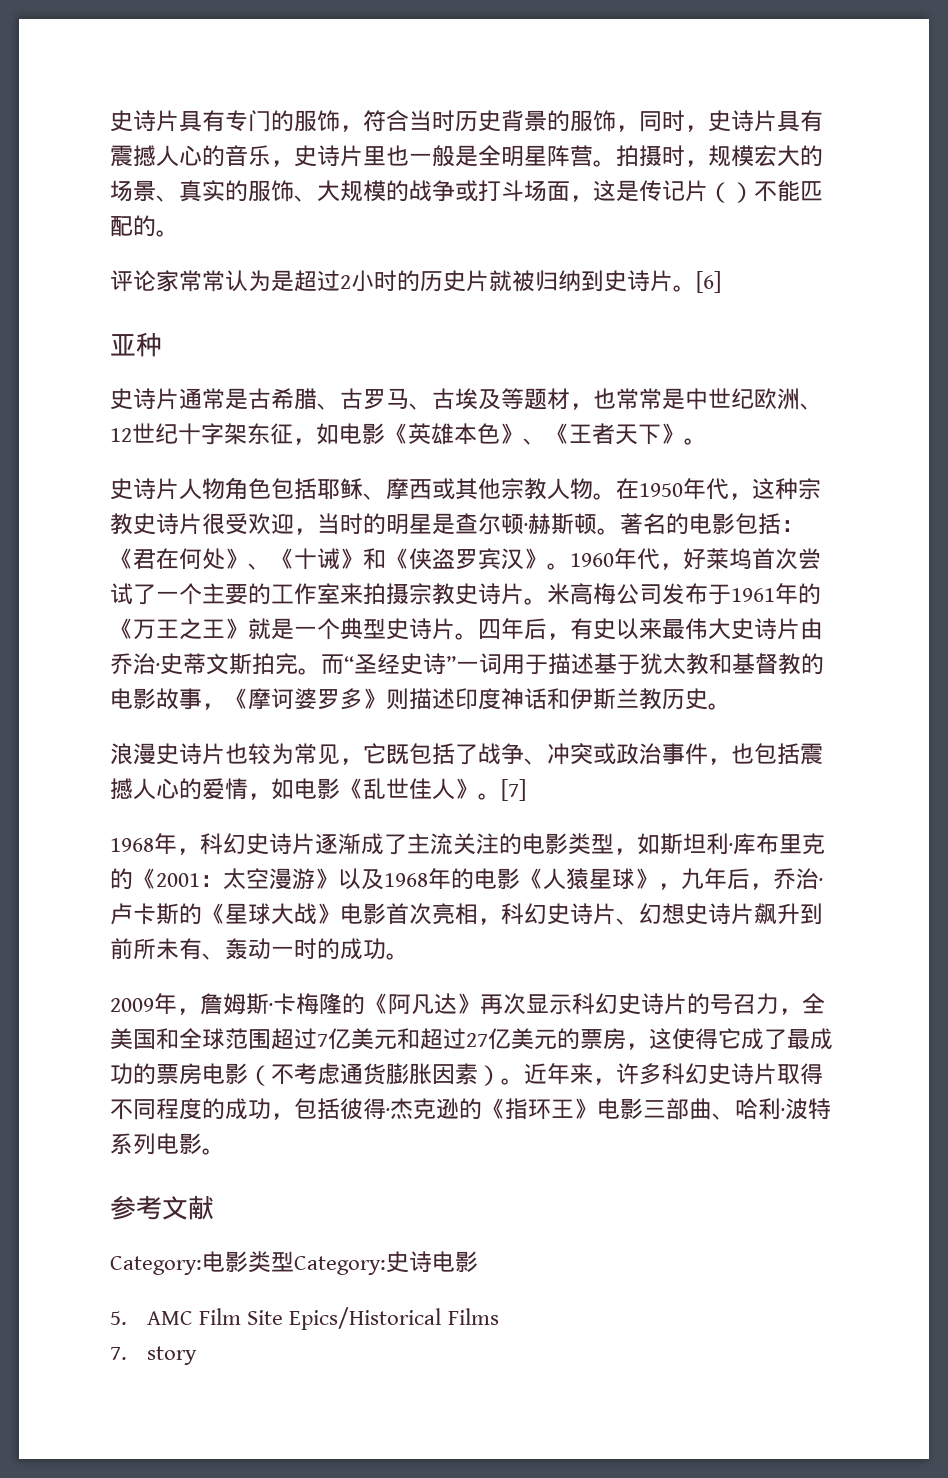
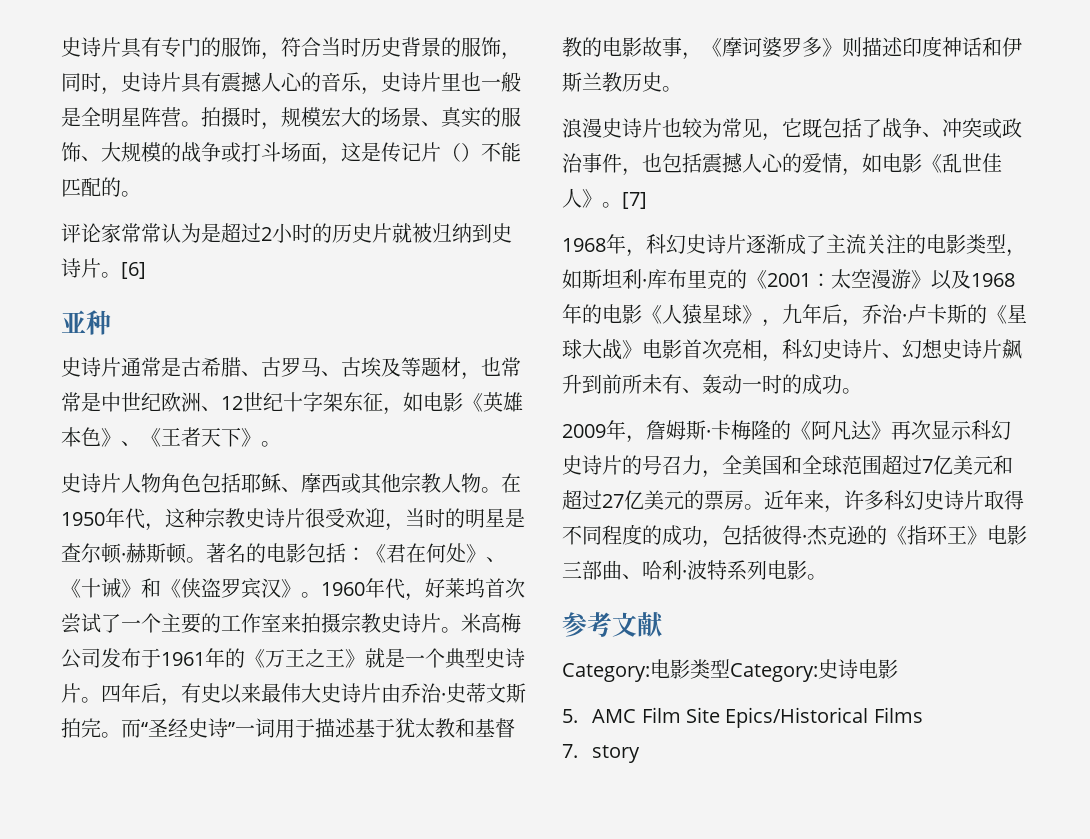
[626,1028,833,1050] [110,1063,501,1086] ，这使得它成了最成功的票房电影（不考虑通货膨胀因素） -> (744, 500) none

